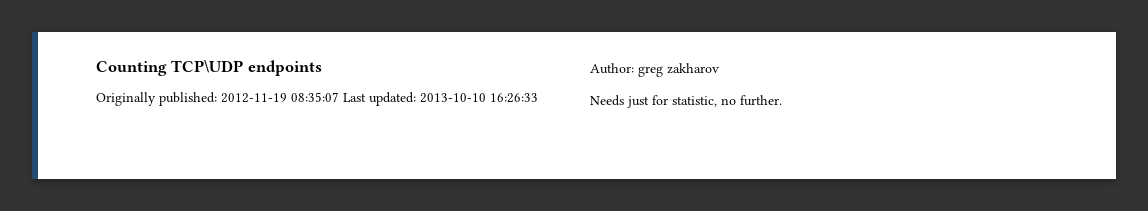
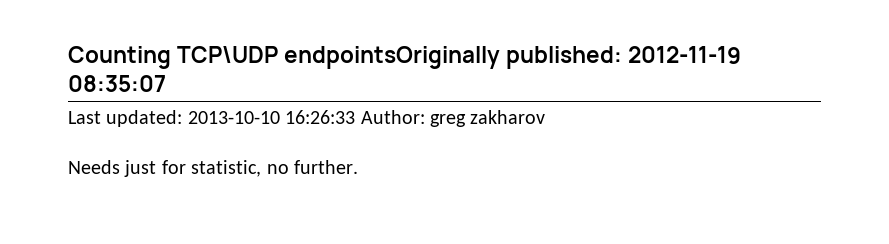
[247,60,322,76] [96,92,156,106] endpoints // Originally -> [284,46,501,69] endpointsOriginally
(339, 97) none -> (166, 83) //

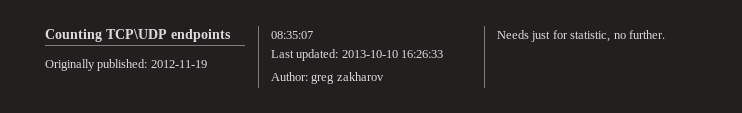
[284,46,501,69] endpointsOriginally -> [171,29,231,42] [45,59,95,71] endpoints // Originally
(356, 117) none -> (444, 54) //

